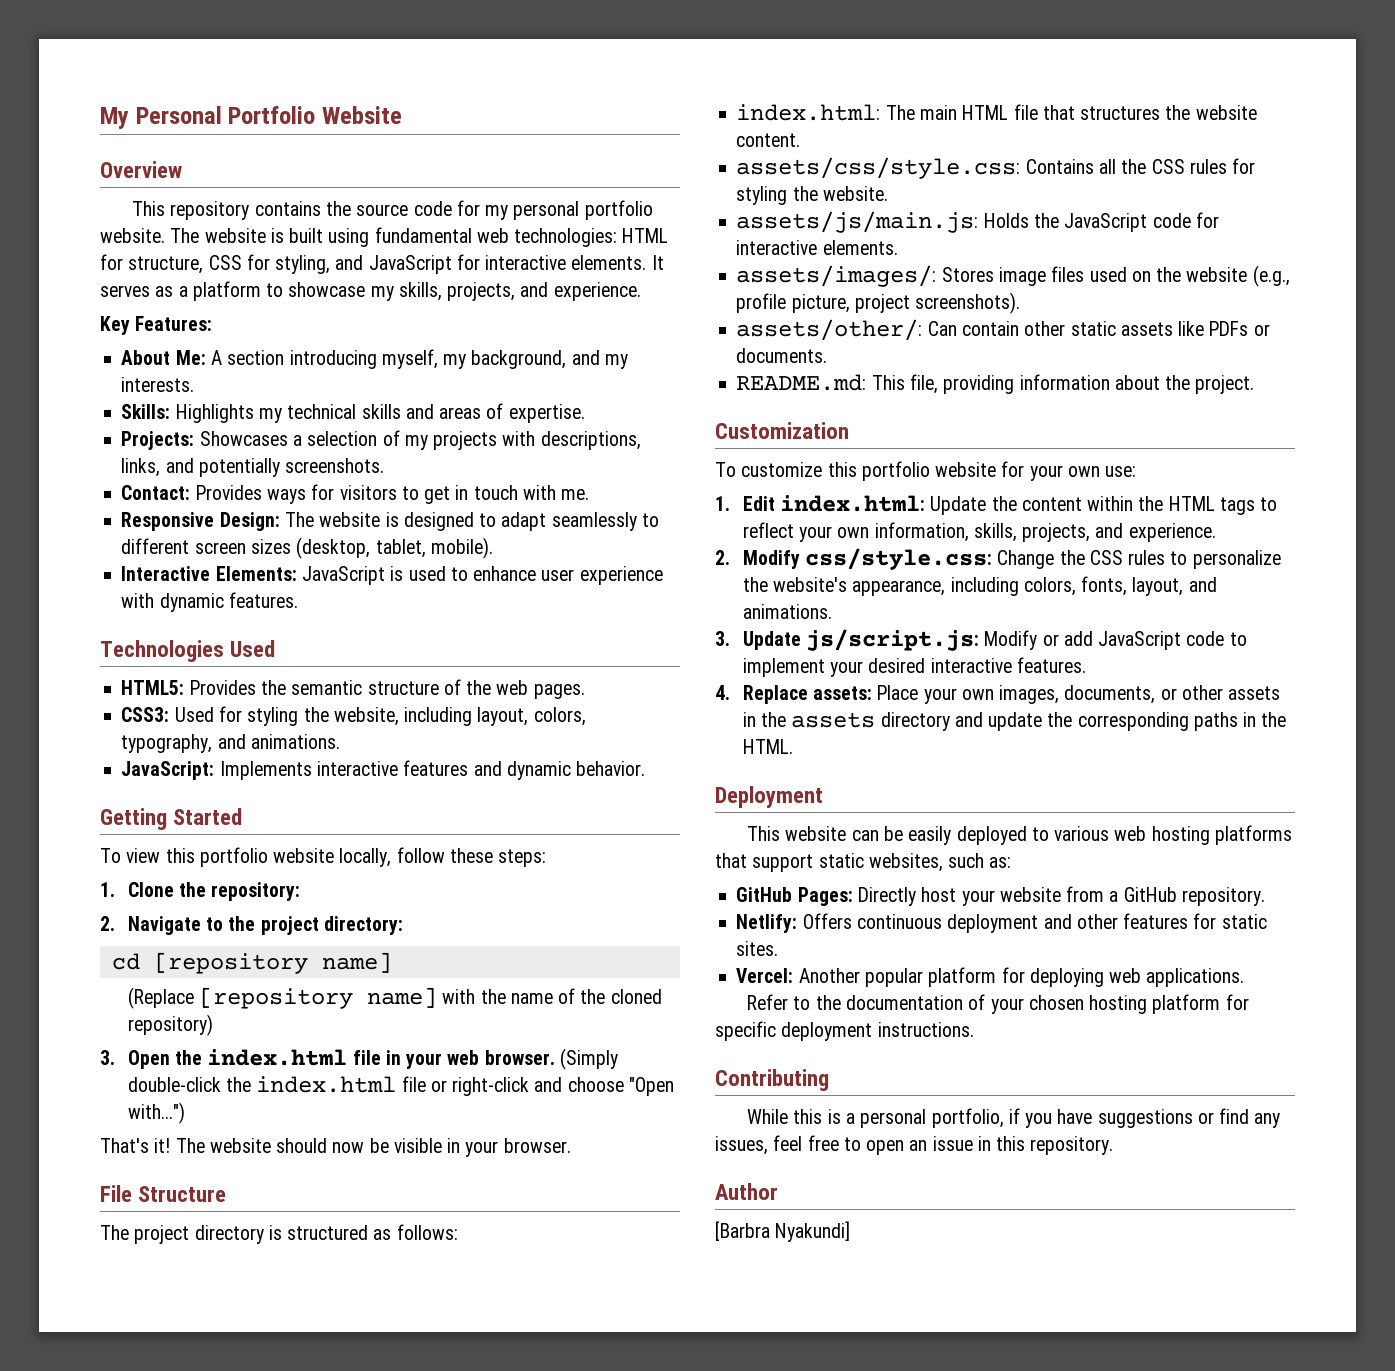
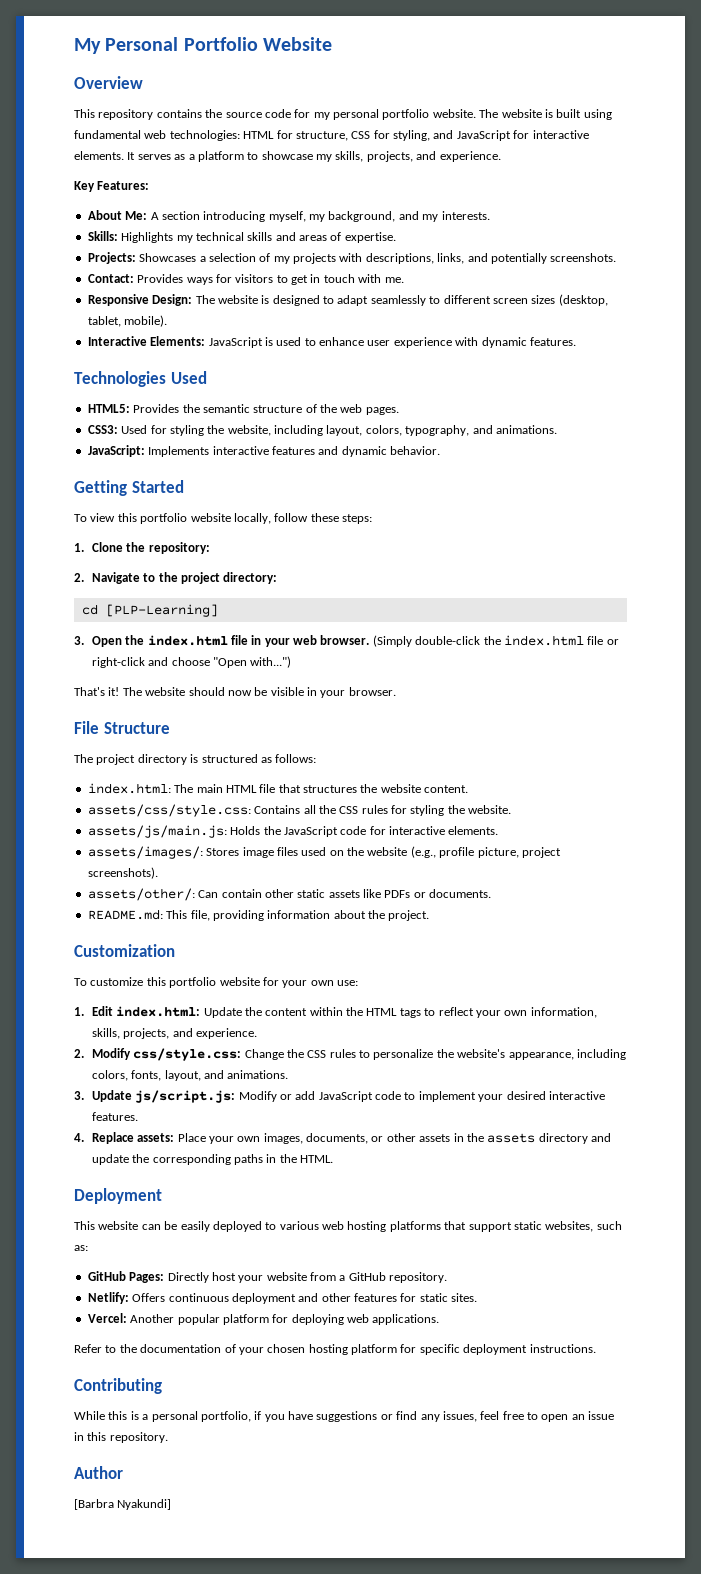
[153,952,392,974] [127,987,662,1009] [127,1014,213,1036] [repository name] // (Replace [repository name] with the name of the cloned repository) -> [105,604,218,617] [PLP-Learning]

